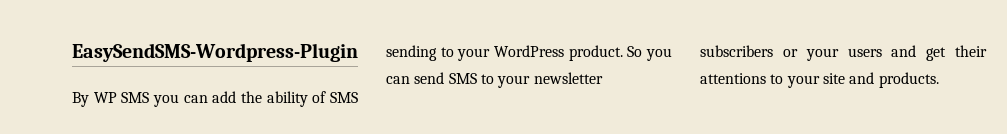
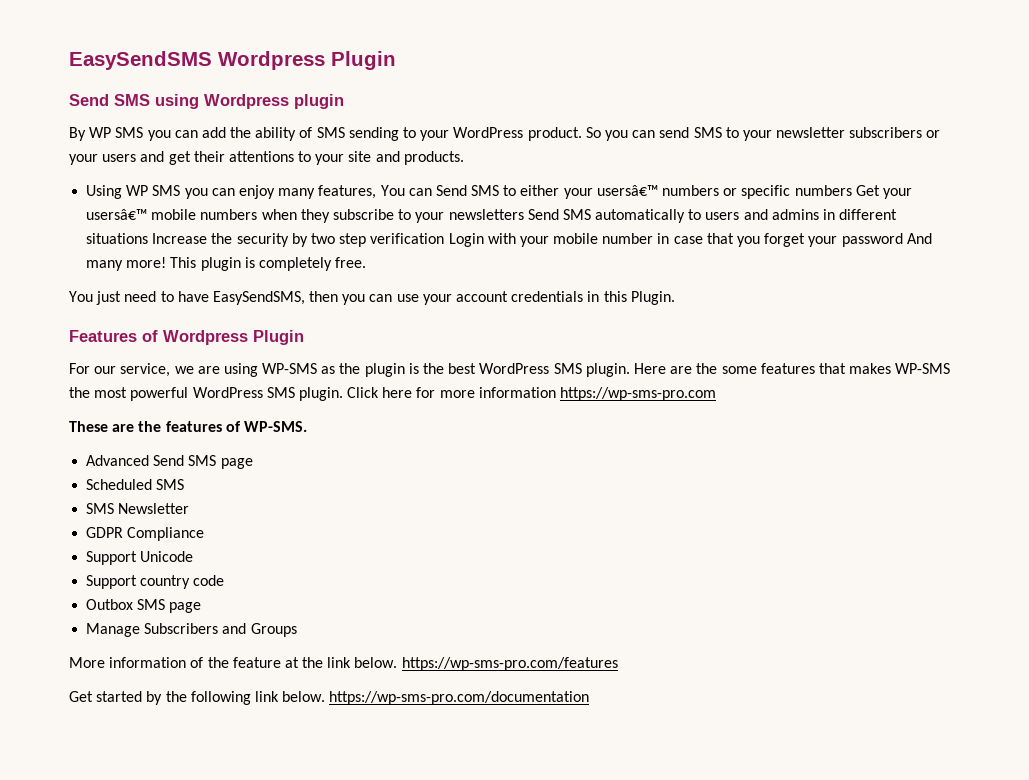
[72,43,358,62] EasySendSMS-Wordpress-Plugin -> [69,51,396,70] [69,94,344,109] EasySendSMS Wordpress Plugin // Send SMS using Wordpress plugin
(939, 80) none -> [86,185,912,199] [86,209,898,223] [86,233,932,247] [86,257,367,271] [69,291,675,305] [69,330,304,345] [69,363,951,377] [69,387,717,401] [69,421,307,432] [86,455,253,469] [86,479,185,490] [86,503,190,514] [86,527,205,541] [86,551,194,565] [86,575,225,589] [86,599,202,613] [86,623,297,637] [69,657,618,671] [69,691,590,705] // Using WP SMS you can enjoy many features, You can Send SMS to either your usersâ€™ numbers or specific numbers Get your usersâ€™ mobile numbers when they subscribe to your newsletters Send SMS automatically to users and admins in different situations Increase the security by two step verification Login with your mobile number in case that you forget your password And many more! This plugin is completely free. // You just need to have EasySendSMS, then you can use your account credentials in this Plugin. // Features of Wordpress Plugin // For our service, we are using WP-SMS as the plugin is the best WordPress SMS plugin. Here are the some features that makes WP-SMS the most powerful WordPress SMS plugin. Click here for more information https://wp-sms-pro.com // These are the features of WP-SMS. // Advanced Send SMS page // Scheduled SMS // SMS Newsletter // GDPR Compliance // Support Unicode // Support country code // Outbox SMS page // Manage Subscribers and Groups // More information of the feature at the link below. https://wp-sms-pro.com/features // Get started by the following link below. https://wp-sms-pro.com/documentation

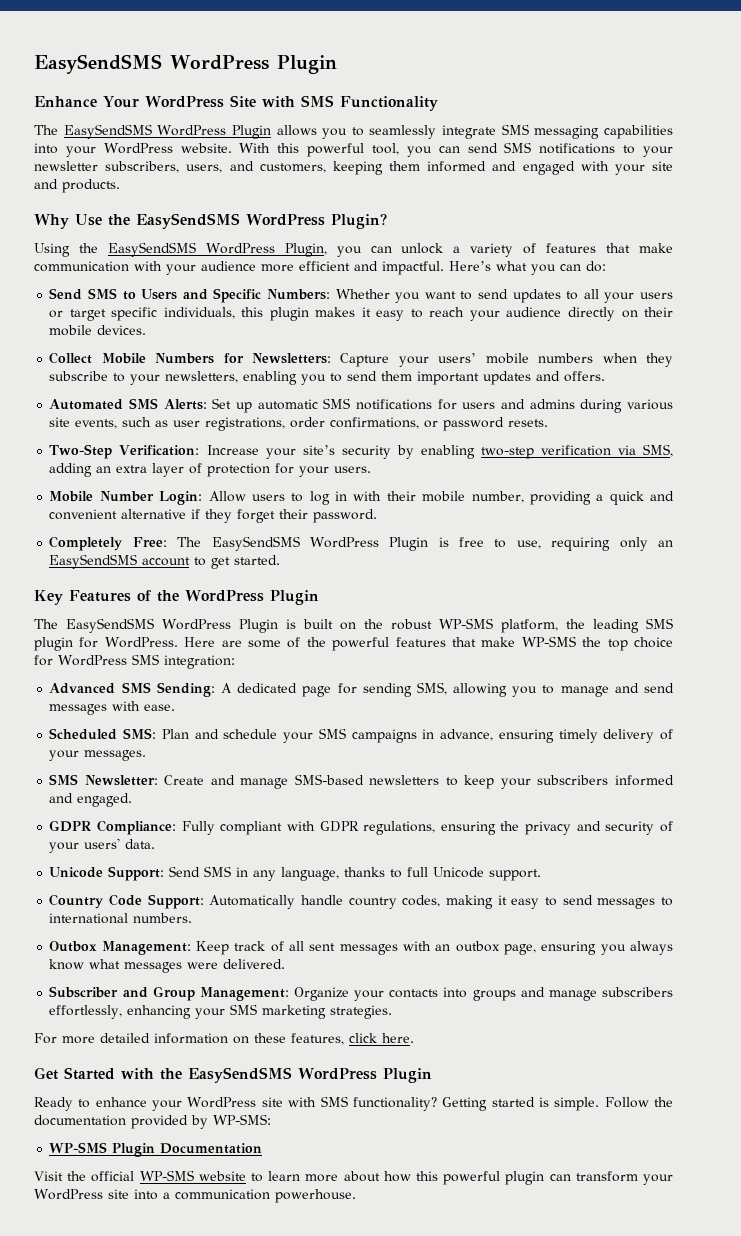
[69,51,396,70] [69,94,344,109] [69,127,601,141] EasySendSMS Wordpress Plugin // Send SMS using Wordpress plugin // By WP SMS you can add the ability of SMS sending to your WordPress product. So -> [34,54,337,74] [34,95,438,111] [34,124,673,139] [34,143,399,157] EasySendSMS WordPress Plugin // Enhance Your WordPress Site with SMS Functionality // The EasySendSMS WordPress Plugin allows you to seamlessly integrate SMS messaging capabilities into your WordPress website. With this powerful tool,
(722, 132) none -> [539,143,616,154] notifications
[849,127,941,138] [69,151,464,165] [86,185,912,199] [86,209,148,220] subscribers or your users and get their attentions to your site and products. // Using WP SMS you can enjoy many features, You can Send SMS to either your usersâ€™ numbers or specific numbers Get your usersâ€™ -> [105,161,673,175] [34,179,120,193] [34,213,387,229] [34,242,673,257] [34,261,606,275] [49,288,674,303] [49,307,673,321] [49,325,147,336] [49,352,477,367] subscribers, users, and customers, keeping them informed and engaged with your site and products. // Why Use the EasySendSMS WordPress Plugin? // Using the EasySendSMS WordPress Plugin, you can unlock a variety of features that make communication with your audience more efficient and impactful. Here’s what you can do: // Send SMS to Users and Specific Numbers: Whether you want to send updates to all your users or target specific individuals, this plugin makes it easy to reach your audience directly on their mobile devices. // Collect Mobile Numbers for Newsletters: Capture your users’
[448,209,898,223] [86,233,932,247] [86,257,367,271] [69,291,675,305] [69,330,304,345] [69,363,951,377] [69,387,717,401] [69,421,307,432] [86,455,253,469] [86,479,185,490] [86,503,190,514] [86,527,205,541] [86,551,194,565] [86,575,225,589] [86,599,202,613] [86,623,297,637] [69,657,618,671] [69,691,590,705] newsletters Send SMS automatically to users and admins in different situations Increase the security by two step verification Login with your mobile number in case that you forget your password And many more! This plugin is completely free. // You just need to have EasySendSMS, then you can use your account credentials in this Plugin. // Features of Wordpress Plugin // For our service, we are using WP-SMS as the plugin is the best WordPress SMS plugin. Here are the some features that makes WP-SMS the most powerful WordPress SMS plugin. Click here for more information https://wp-sms-pro.com // These are the features of WP-SMS. // Advanced Send SMS page // Scheduled SMS // SMS Newsletter // GDPR Compliance // Support Unicode // Support country code // Outbox SMS page // Manage Subscribers and Groups // More information of the feature at the link below. https://wp-sms-pro.com/features // Get started by the following link below. https://wp-sms-pro.com/documentation -> [165,371,606,385] [49,398,673,413] [49,417,549,431] [49,444,673,459] [49,463,372,477] [49,491,674,505] [49,509,378,523] [49,536,673,551] [49,554,281,569] [34,590,319,605] [34,618,673,633] [34,636,673,651] [34,654,235,669] [49,682,675,697] [49,701,176,715] [49,728,674,743] [49,750,147,761] [49,774,674,789] [49,793,133,807] [49,820,673,835] [49,838,156,853] [49,866,542,881] [49,894,673,909] [49,913,193,924] [49,941,673,955] [49,959,286,973] [49,986,673,1001] [49,1004,393,1019] [34,1033,414,1045] [34,1067,432,1083] [34,1096,673,1111] [34,1114,271,1129] [49,1142,263,1157] [34,1170,673,1185] [34,1189,356,1203] newsletters, enabling you to send them important updates and offers. // Automated SMS Alerts: Set up automatic SMS notifications for users and admins during various site events, such as user registrations, order confirmations, or password resets. // Two-Step Verification: Increase your site’s security by enabling two-step verification via SMS, adding an extra layer of protection for your users. // Mobile Number Login: Allow users to log in with their mobile number, providing a quick and convenient alternative if they forget their password. // Completely Free: The EasySendSMS WordPress Plugin is free to use, requiring only an EasySendSMS account to get started. // Key Features of the WordPress Plugin // The EasySendSMS WordPress Plugin is built on the robust WP-SMS platform, the leading SMS plugin for WordPress. Here are some of the powerful features that make WP-SMS the top choice for WordPress SMS integration: // Advanced SMS Sending: A dedicated page for sending SMS, allowing you to manage and send messages with ease. // Scheduled SMS: Plan and schedule your SMS campaigns in advance, ensuring timely delivery of your messages. // SMS Newsletter: Create and manage SMS-based newsletters to keep your subscribers informed and engaged. // GDPR Compliance: Fully compliant with GDPR regulations, ensuring the privacy and security of your users' data. // Unicode Support: Send SMS in any language, thanks to full Unicode support. // Country Code Support: Automatically handle country codes, making it easy to send messages to international numbers. // Outbox Management: Keep track of all sent messages with an outbox page, ensuring you always know what messages were delivered. // Subscriber and Group Management: Organize your contacts into groups and manage subscribers effortlessly, enhancing your SMS marketing strategies. // For more detailed information on these features, click here. // Get Started with the EasySendSMS WordPress Plugin // Ready to enhance your WordPress site with SMS functionality? Getting started is simple. Follow the documentation provided by WP-SMS: // WP-SMS Plugin Documentation // Visit the official WP-SMS website to learn more about how this powerful plugin can transform your WordPress site into a communication powerhouse.

